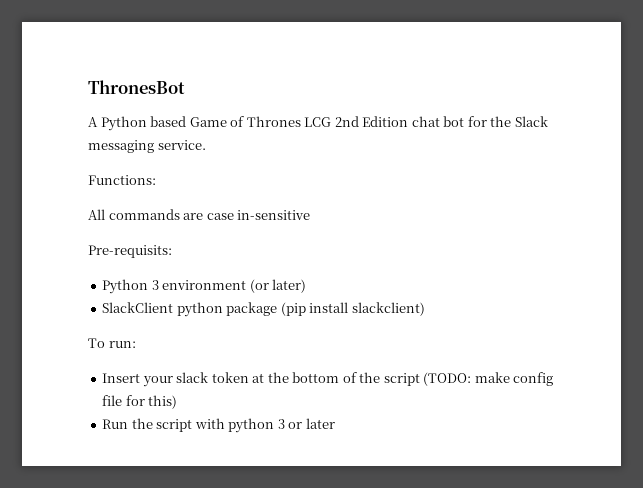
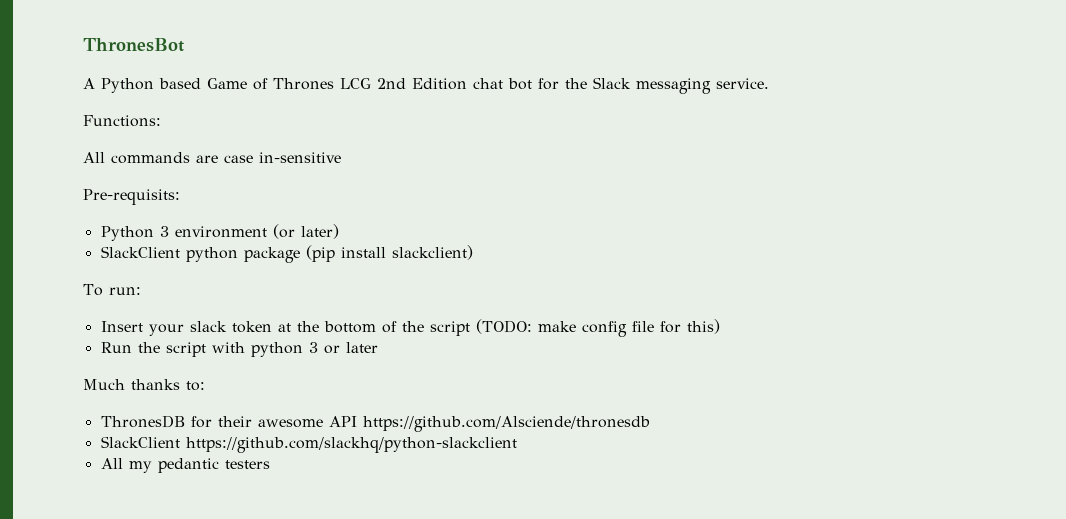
(335, 423) none -> [83,379,205,391] [100,415,650,432] [100,436,517,453] [100,458,270,473] // Much thanks to: // ThronesDB for their awesome API https://github.com/Alsciende/thronesdb // SlackClient https://github.com/slackhq/python-slackclient // All my pedantic testers

